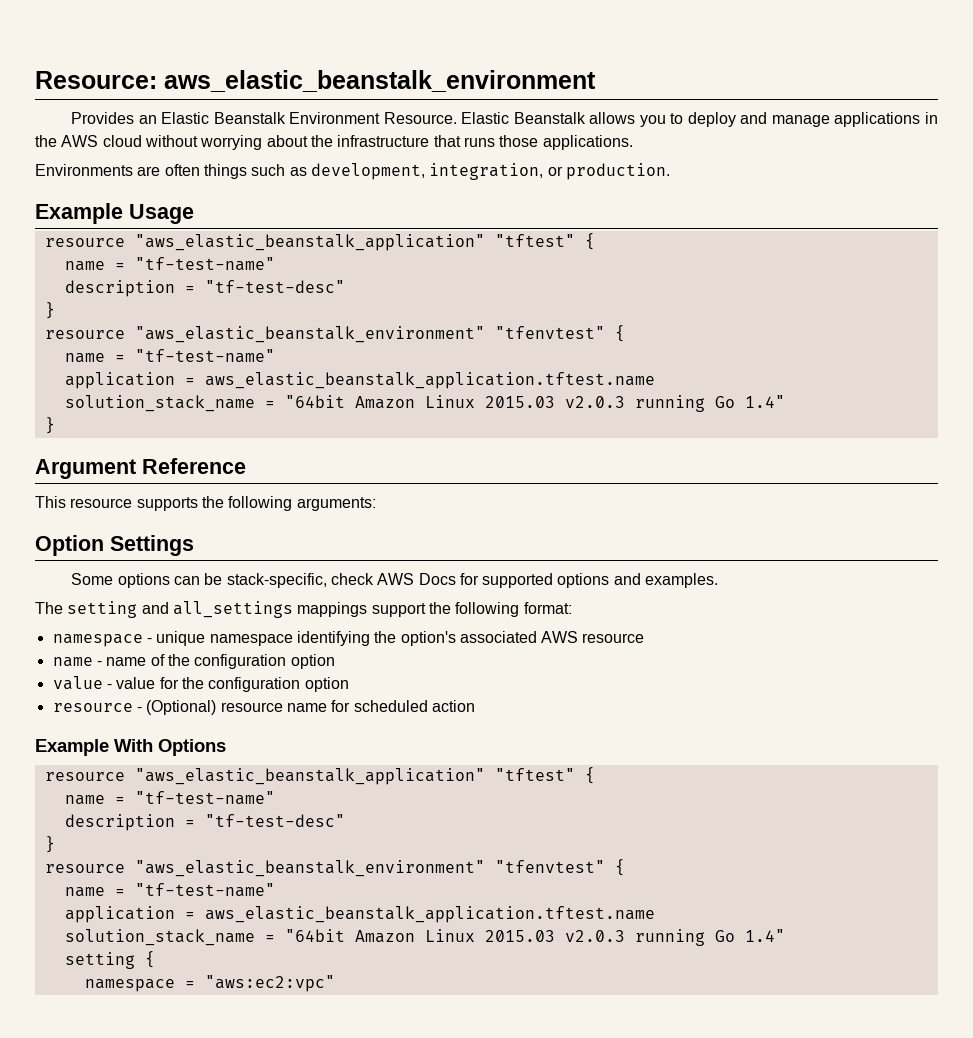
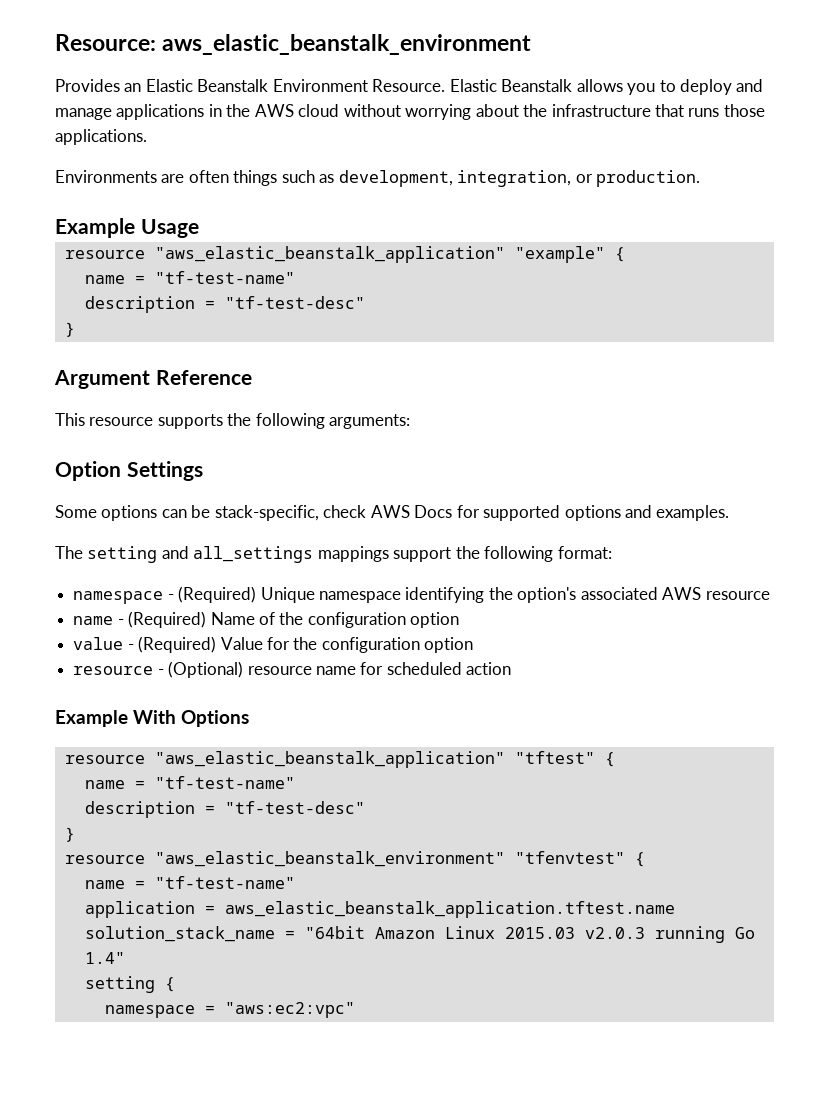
[494,233,595,250] [64,257,275,271] [64,280,345,297] [44,302,55,319] [44,325,625,343] [64,349,275,363] [64,372,655,389] [64,395,785,412] [44,417,55,434] "tftest" { // name = "tf-test-name" // description = "tf-test-desc" // } // resource "aws_elastic_beanstalk_environment" "tfenvtest" { // name = "tf-test-name" // application = aws_elastic_beanstalk_application.tftest.name // solution_stack_name = "64bit Amazon Linux 2015.03 v2.0.3 running Go 1.4" // } -> [514,246,625,263] [84,271,295,284] [84,296,365,313] [64,322,75,337] "example" { // name = "tf-test-name" // description = "tf-test-desc" // }
[156,631,206,646] unique -> [178,586,315,603] (Required) Unique
[106,657,147,666] name -> [128,611,255,628] (Required) Name
[116,677,156,689] value -> [138,636,263,653] (Required) Value

